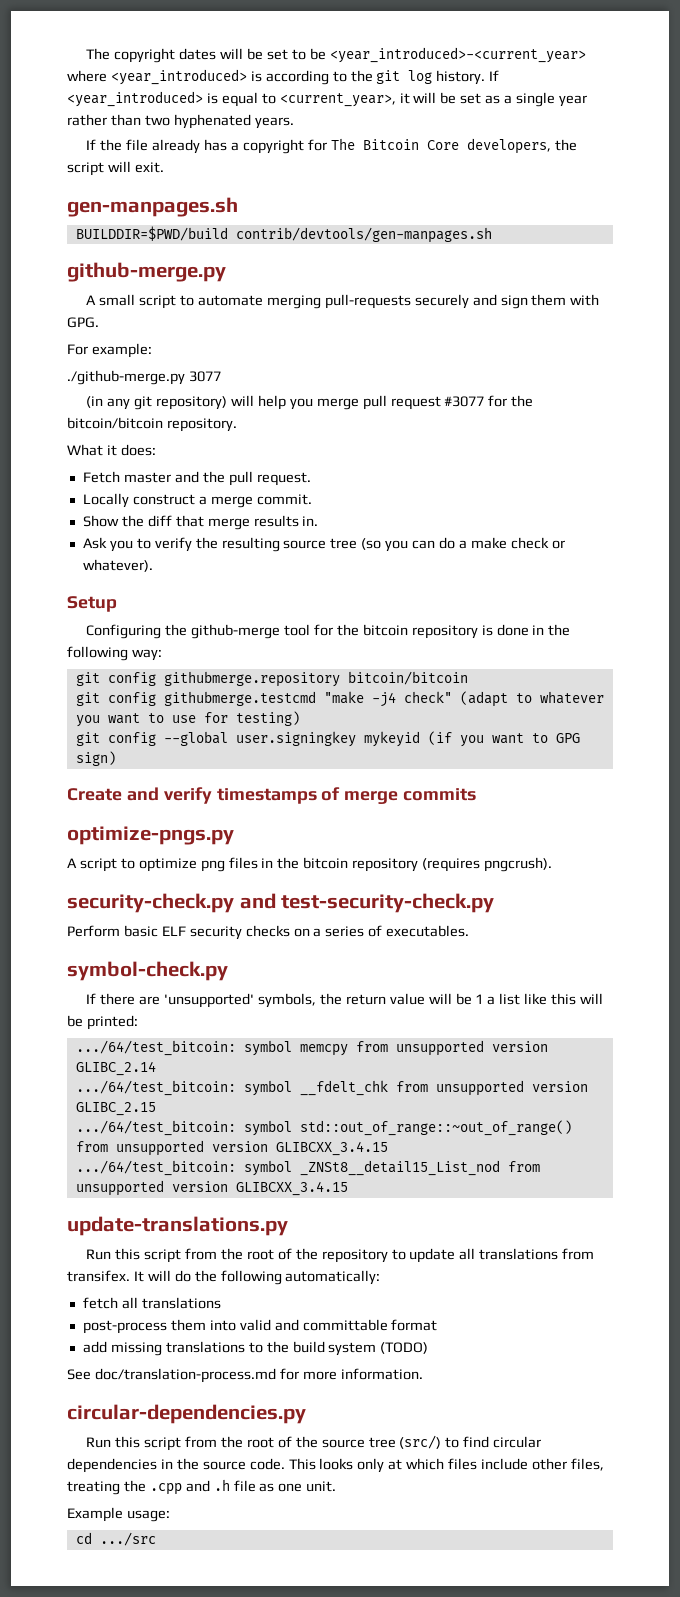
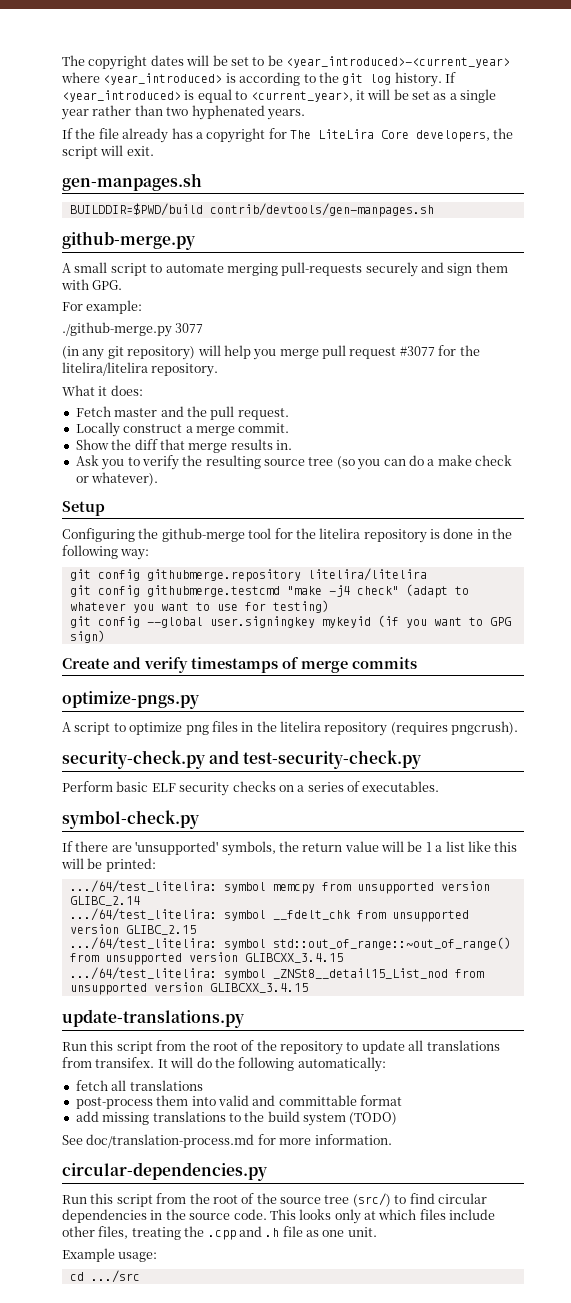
[362,139,419,150] Bitcoin -> [318,129,374,139] LiteLira
[67,417,163,429] bitcoin/bitcoin -> [62,362,148,376] litelira/litelira
[362,624,408,636] bitcoin -> [319,528,361,539] litelira
[347,671,468,685] bitcoin/bitcoin -> [307,568,427,581] litelira/litelira
[303,857,349,869] bitcoin -> [280,721,321,732] litelira
[75,1040,236,1056] .../64/test_bitcoin: -> [69,880,217,893] .../64/test_litelira:
[75,1080,236,1096] .../64/test_bitcoin: -> [69,908,217,921] .../64/test_litelira:
[75,1120,236,1136] .../64/test_bitcoin: -> [69,937,217,950] .../64/test_litelira:
[75,1160,236,1176] .../64/test_bitcoin: -> [69,967,217,980] .../64/test_litelira:

